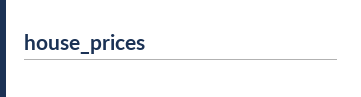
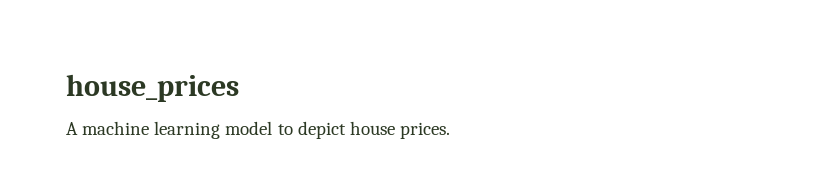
(145, 44) none -> [66,121,450,139] // A machine learning model to depict house prices.

